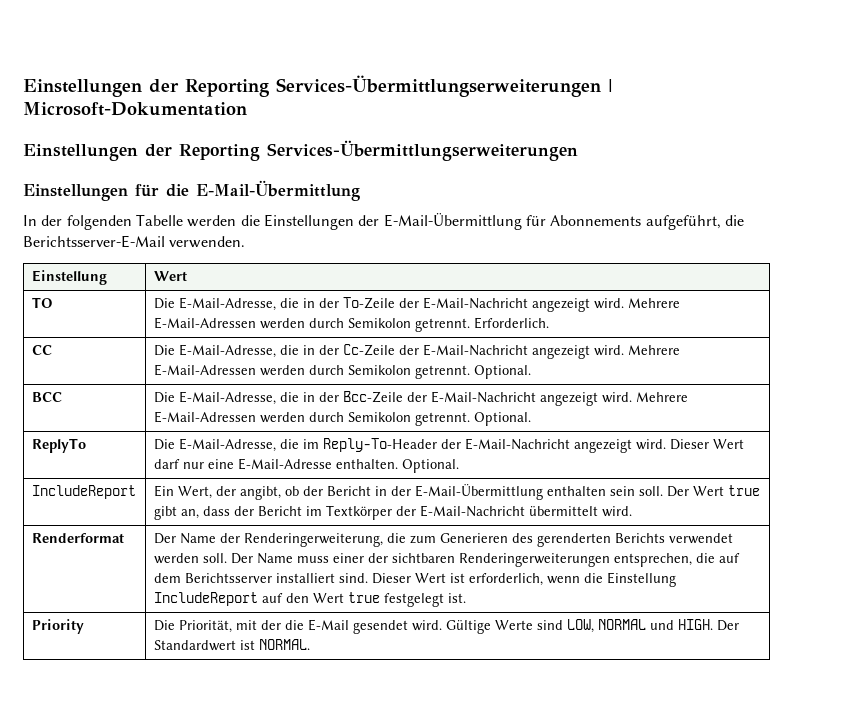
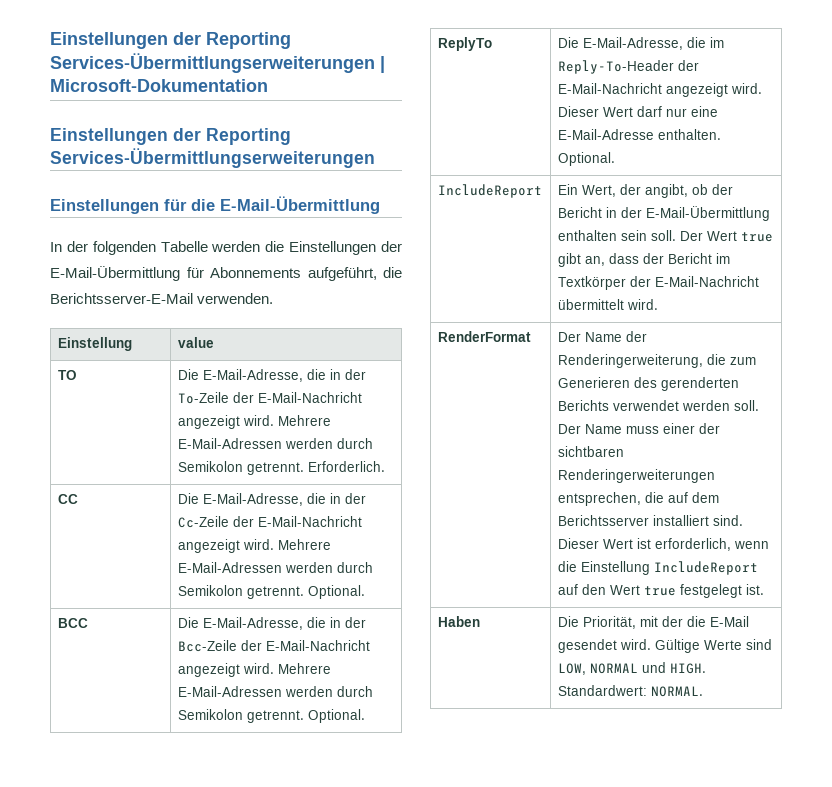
[153,271,187,281] Wert -> [177,337,214,348] value
[31,533,124,543] Renderformat -> [437,331,531,342] RenderFormat
[31,619,84,634] Priority -> [437,616,480,627] Haben
[716,620,739,631] [153,640,255,651] Der Standardwert ist -> [557,685,647,696] Standardwert:

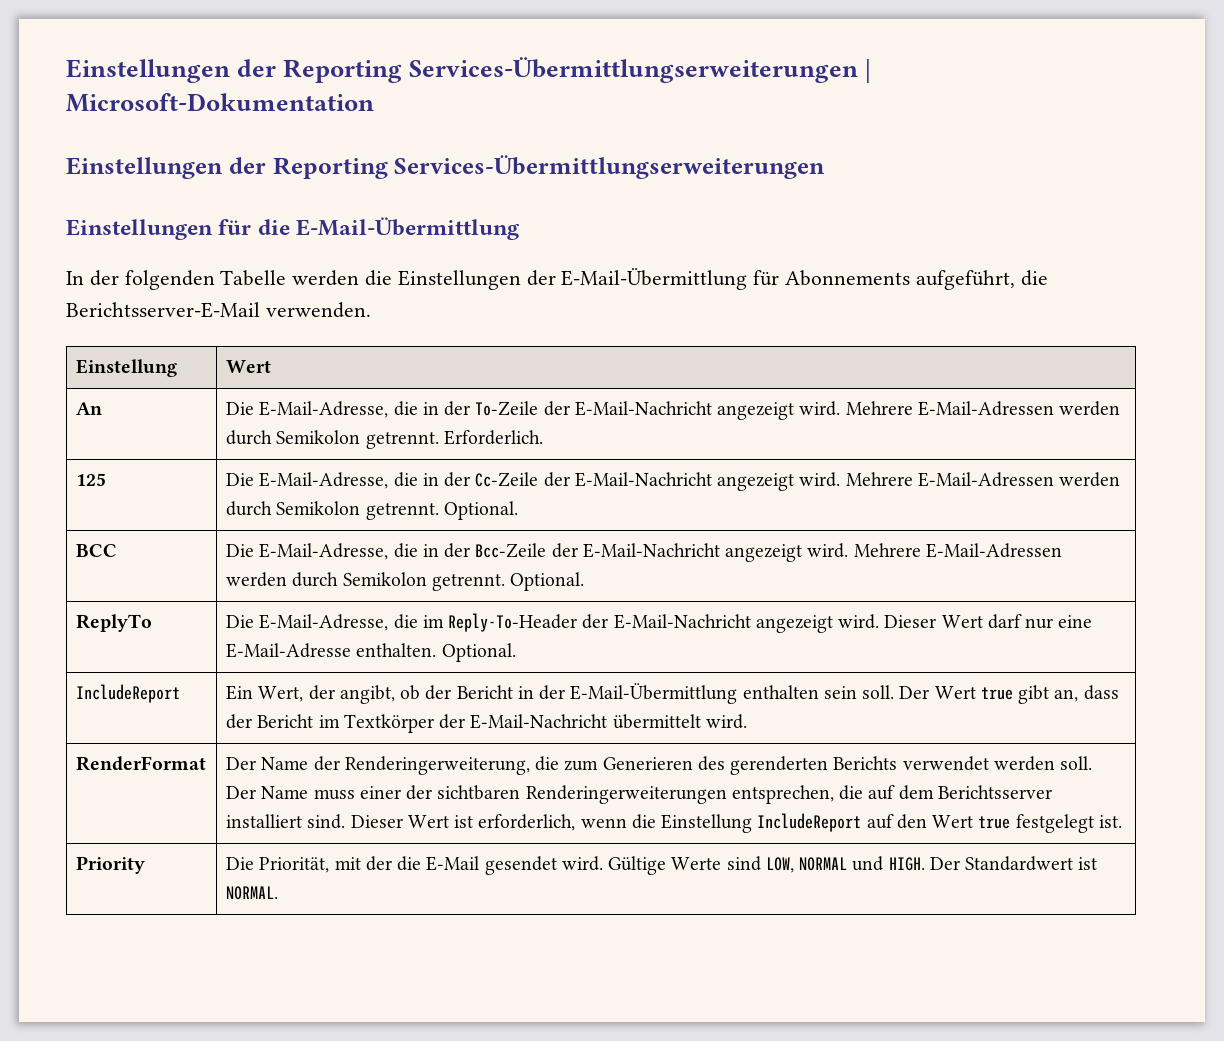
[177,337,214,348] [57,370,77,380] value // TO -> [225,360,271,373] [75,402,102,415] Wert // An
[57,494,78,504] CC -> [75,473,106,486] 125
[437,616,480,627] Haben -> [75,856,145,874] Priority
[557,685,647,696] Standardwert: -> [929,856,1098,871] Der Standardwert ist

